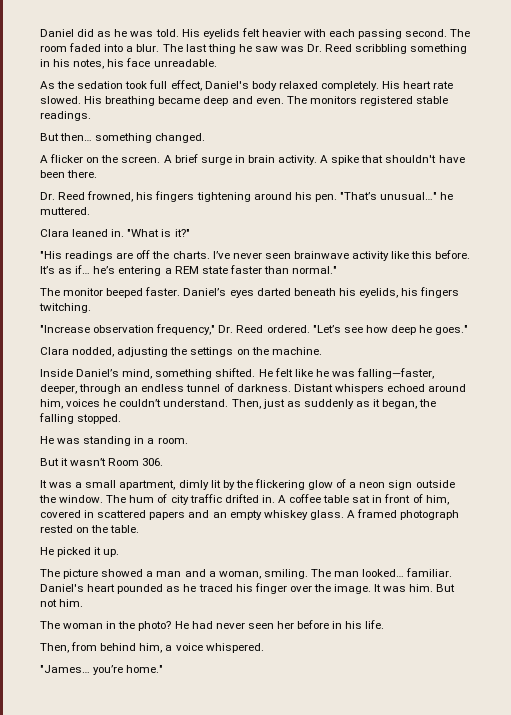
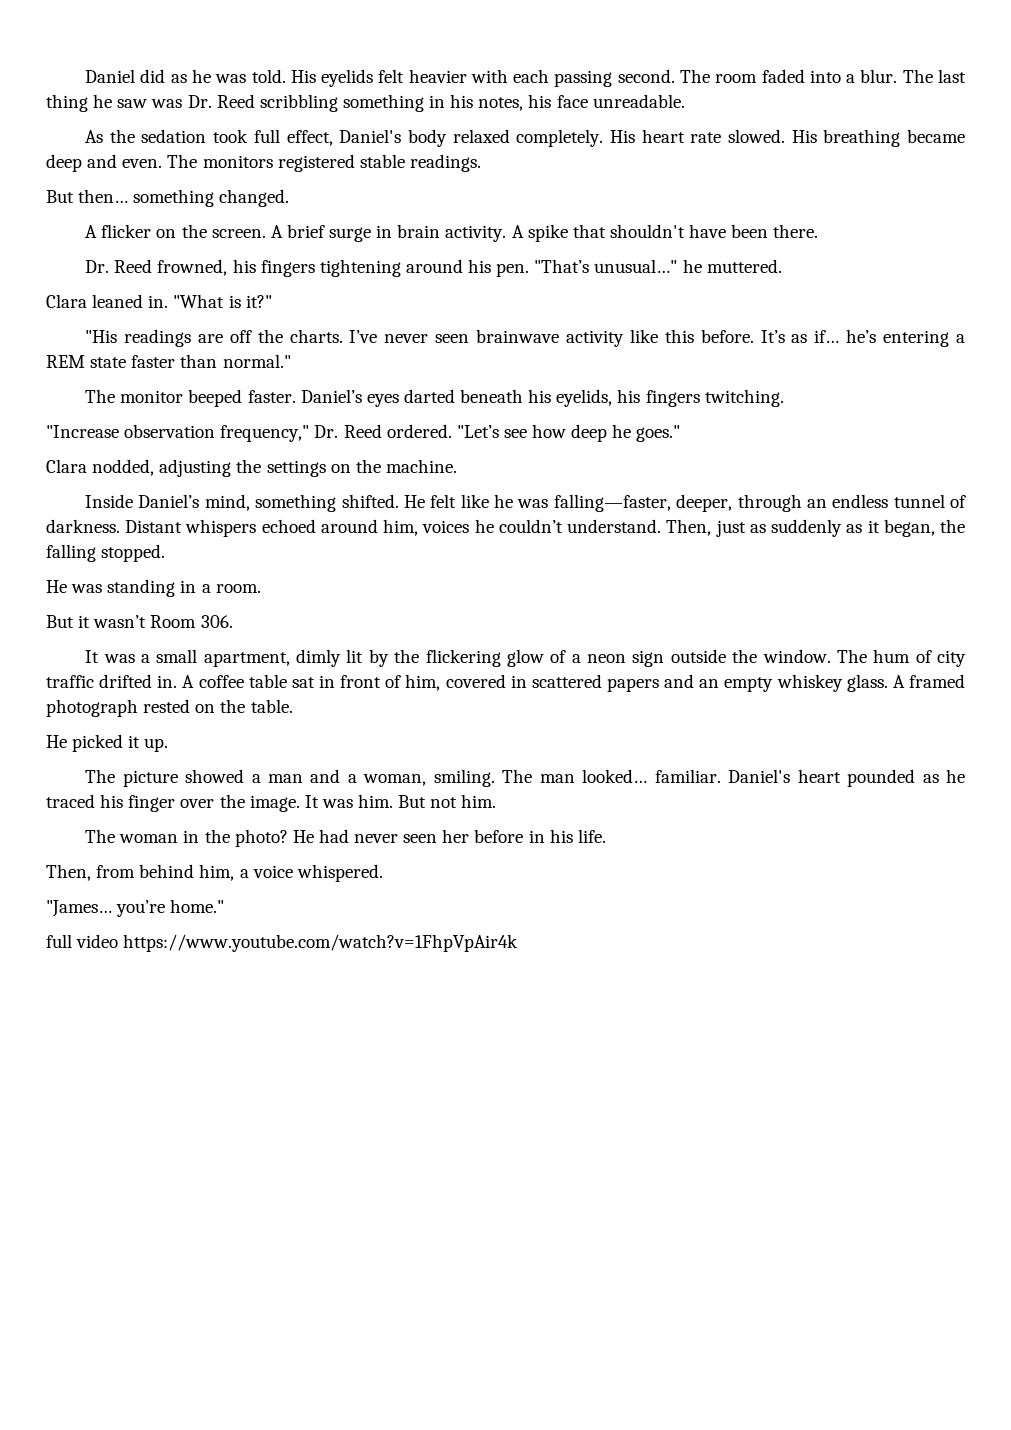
(164, 669) none -> [46,934,519,952] // full video https://www.youtube.com/watch?v=1FhpVpAir4k

